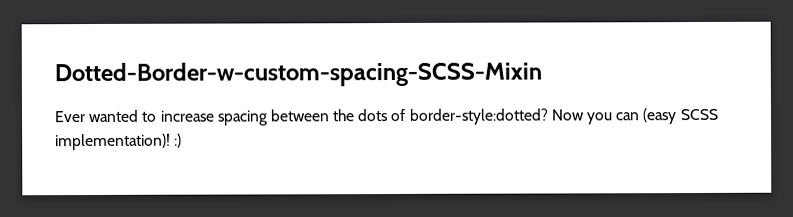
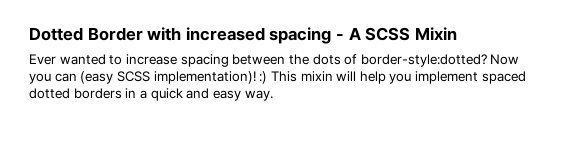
[54,61,542,88] Dotted-Border-w-custom-spacing-SCSS-Mixin -> [29,27,457,44] Dotted Border with increased spacing - A SCSS Mixin
(183, 140) none -> [270,71,526,84] [29,88,273,101] This mixin will help you implement spaced dotted borders in a quick and easy way.

